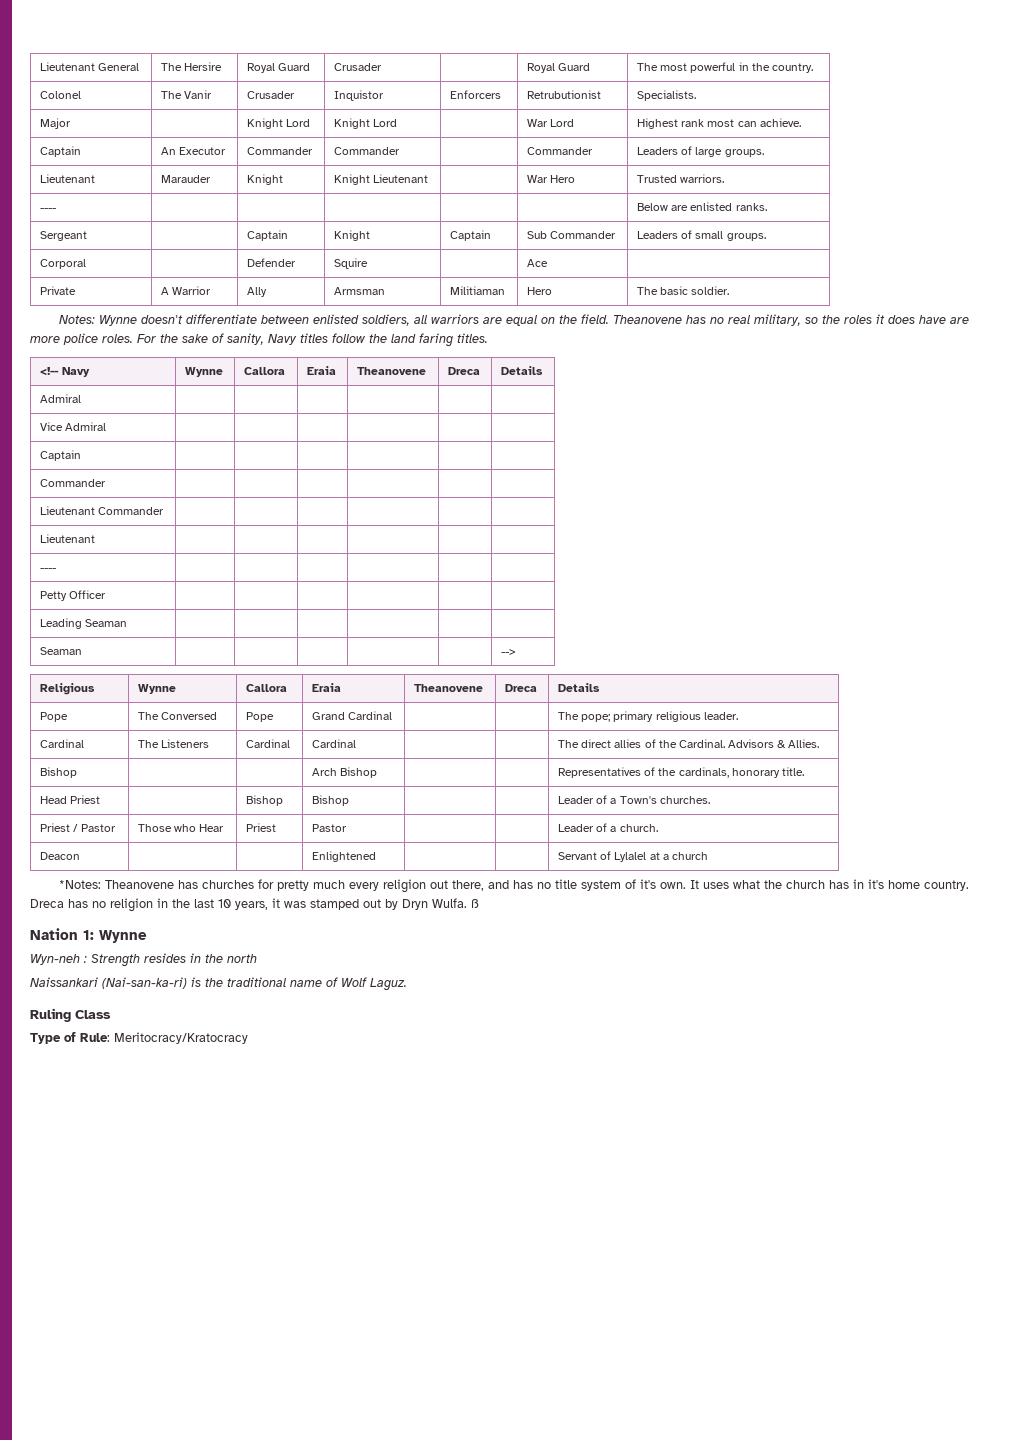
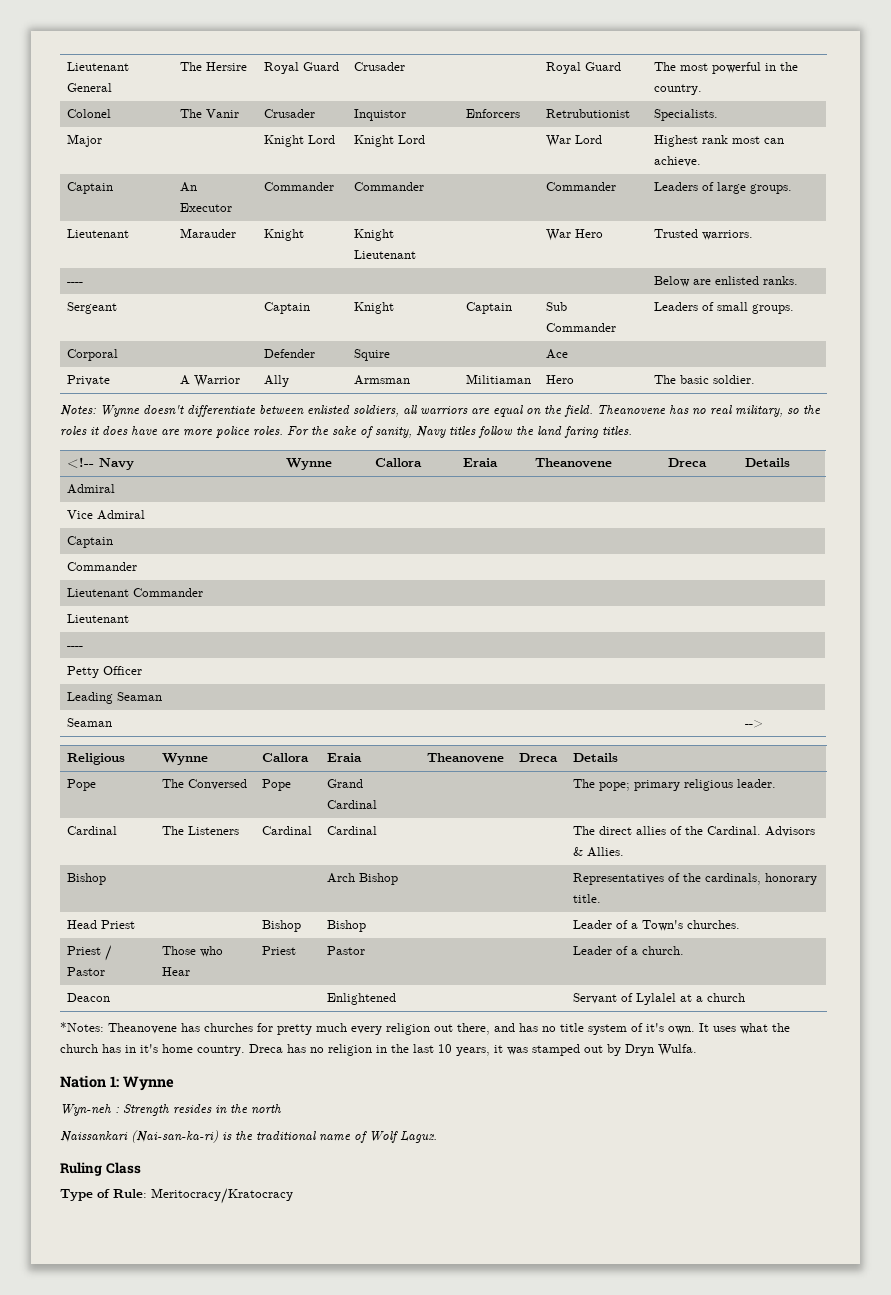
[471,899,479,908] ß -> (697, 1050) none

